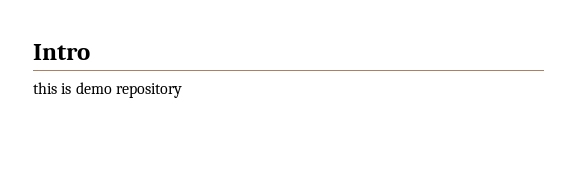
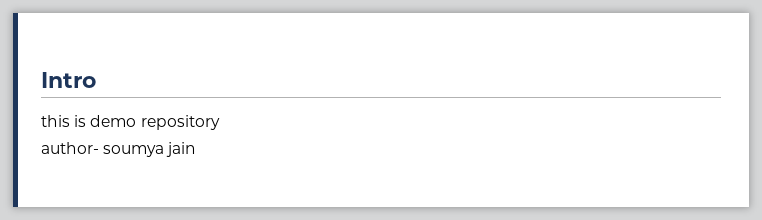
(182, 90) none -> [41,142,197,157] // author- soumya jain

